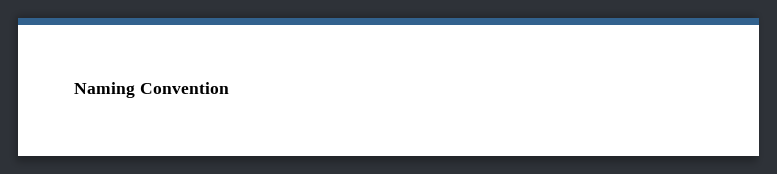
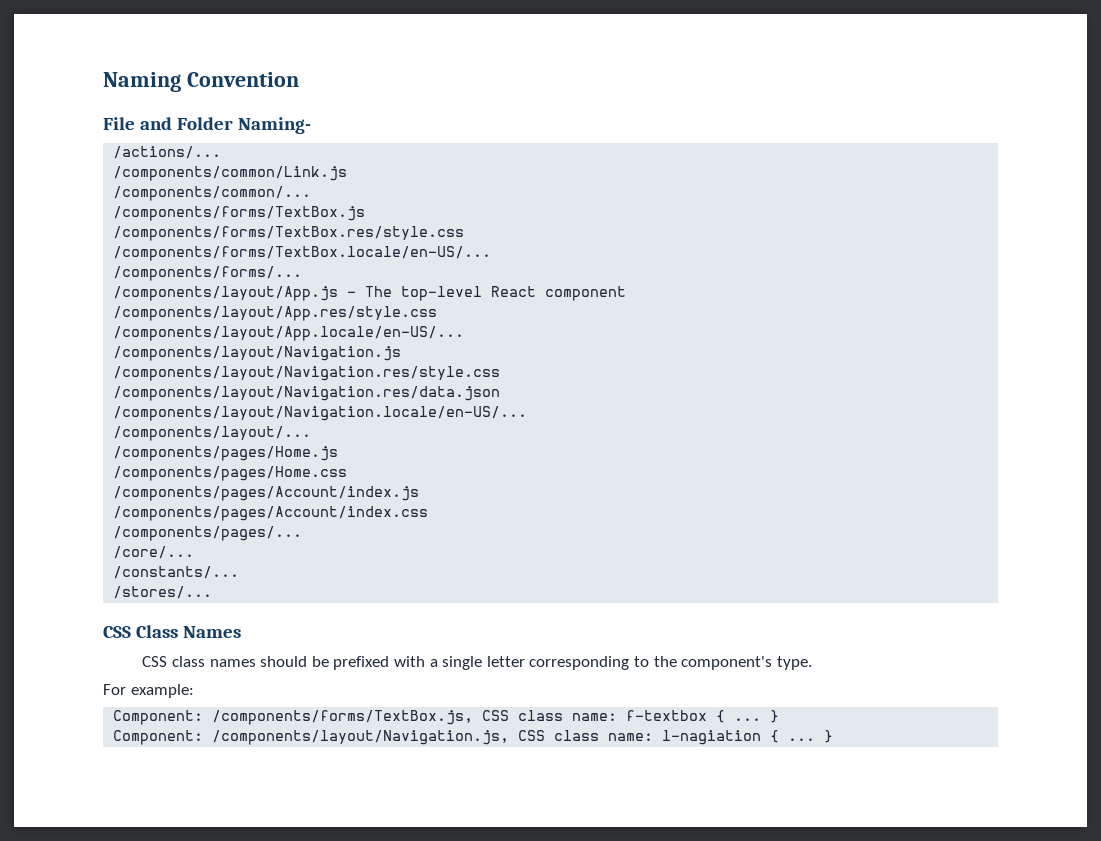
(229, 88) none -> [103,117,312,134] [113,146,222,159] [113,166,348,181] [113,186,312,201] [113,206,366,221] [113,226,465,241] [113,246,492,261] [113,266,303,281] [113,286,627,301] [113,306,438,321] [113,326,465,341] [113,346,402,361] [113,366,501,381] [113,386,501,401] [113,406,528,421] [113,426,312,441] [113,446,339,461] [113,466,348,481] [113,486,420,501] [113,506,429,521] [113,526,303,541] [113,546,195,559] [113,566,240,579] [113,586,213,599] [103,625,242,638] [142,656,812,670] [103,684,194,698] [113,710,780,725] [113,730,834,745] // File and Folder Naming- // /actions/... // /components/common/Link.js // /components/common/... // /components/forms/TextBox.js // /components/forms/TextBox.res/style.css // /components/forms/TextBox.locale/en-US/... // /components/forms/... // /components/layout/App.js - The top-level React component // /components/layout/App.res/style.css // /components/layout/App.locale/en-US/... // /components/layout/Navigation.js // /components/layout/Navigation.res/style.css // /components/layout/Navigation.res/data.json // /components/layout/Navigation.locale/en-US/... // /components/layout/... // /components/pages/Home.js // /components/pages/Home.css // /components/pages/Account/index.js // /components/pages/Account/index.css // /components/pages/... // /core/... // /constants/... // /stores/... // CSS Class Names // CSS class names should be prefixed with a single letter corresponding to the component's type. // For example: // Component: /components/forms/TextBox.js, CSS class name: f-textbox { ... } // Component: /components/layout/Navigation.js, CSS class name: l-nagiation { ... }

